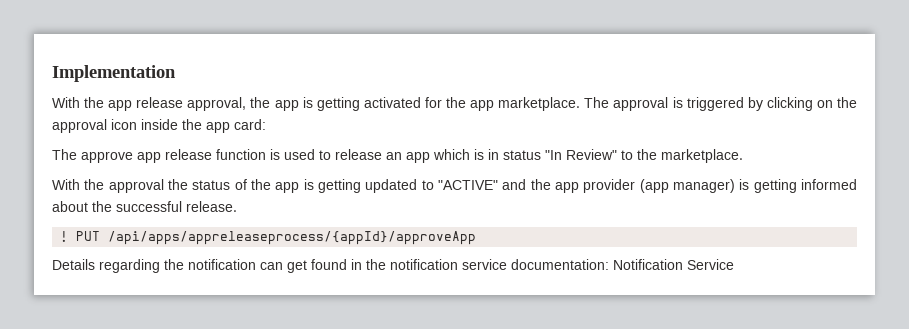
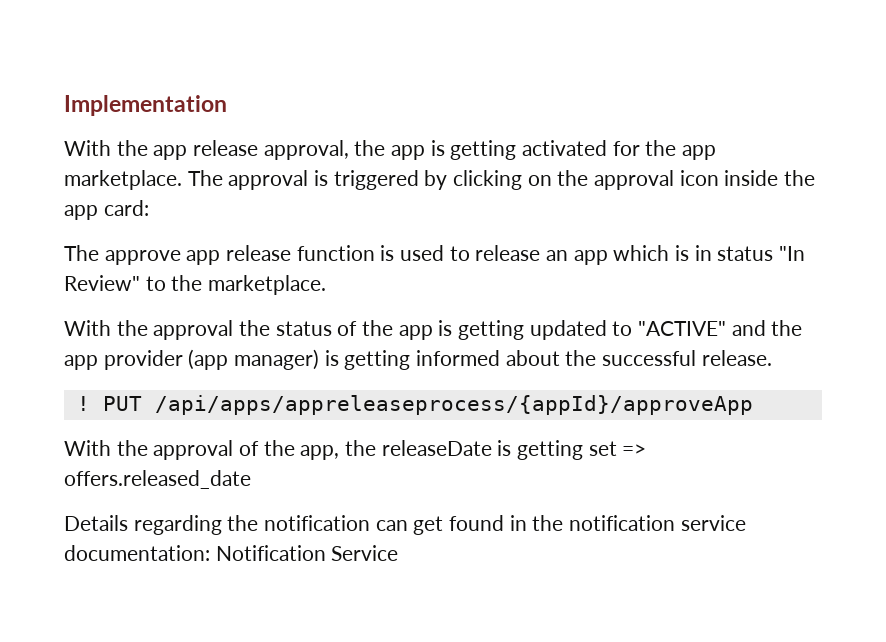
(477, 238) none -> [64,440,647,460] [64,470,251,489] // With the approval of the app, the releaseDate is getting set => offers.released_date

